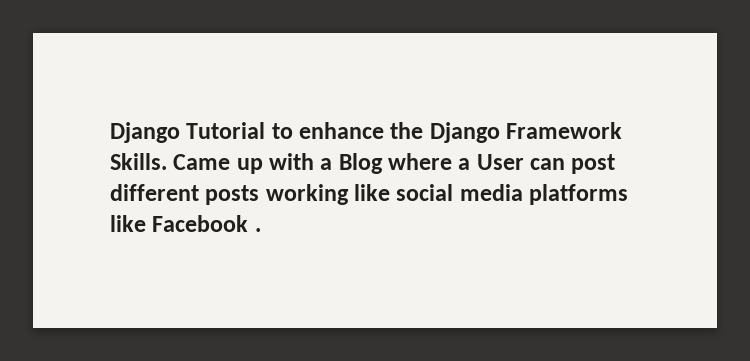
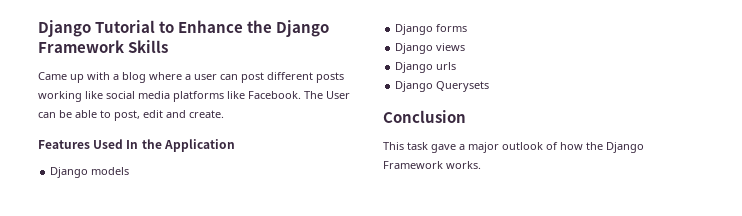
[299,122,623,143] [110,153,167,170] enhance the Django Framework Skills. -> [178,20,330,37] [38,40,169,53] Enhance the Django Framework Skills //
[338,153,383,174] Blog -> [122,72,146,83] blog
[476,154,524,170] User -> [194,74,217,80] user
[152,215,261,232] Facebook . -> [248,91,350,99] [38,110,224,121] [38,139,235,152] [50,167,130,178] [395,24,468,35] [395,43,466,54] [395,62,457,73] [395,81,490,92] [383,110,466,123] [383,142,644,153] [383,161,481,169] Facebook. The User can be able to post, edit and create. // Features Used In the Application // Django models // Django forms // Django views // Django urls // Django Querysets // Conclusion // This task gave a major outlook of how the Django Framework works.

